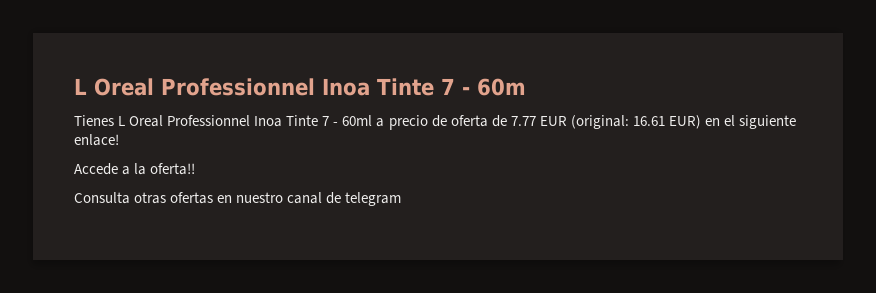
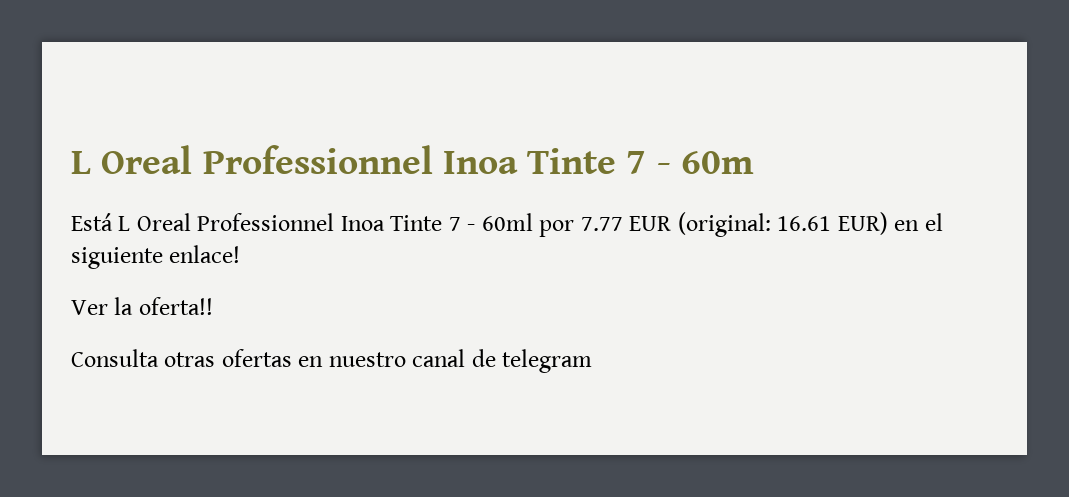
[74,115,114,126] Tienes -> [71,213,113,231] Está
[376,115,507,130] a precio de oferta de -> [539,220,575,237] por
[74,163,131,175] Accede a -> [71,300,108,315] Ver

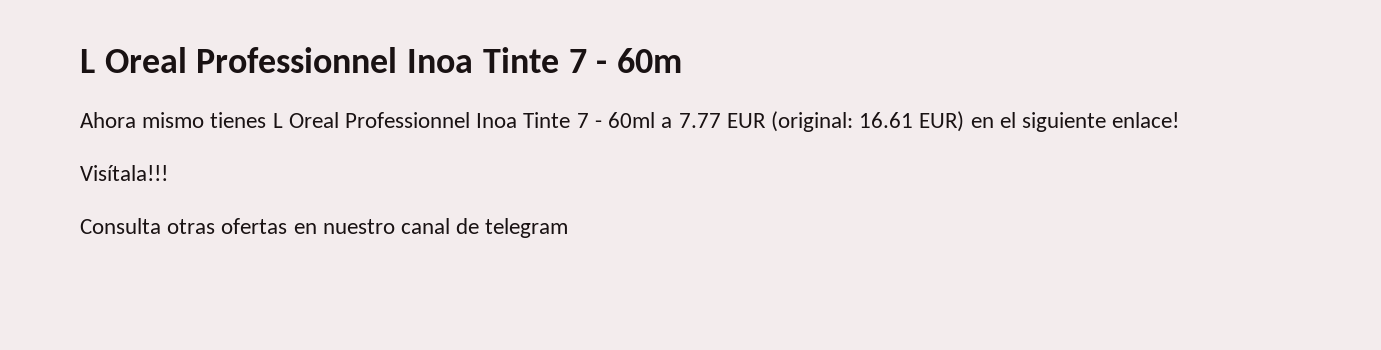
[71,213,113,231] Está -> [80,112,267,128] Ahora mismo tienes
[539,220,575,237] por -> [661,117,673,128] a
[71,297,213,315] Ver la oferta!! -> [80,165,168,181] Visítala!!!

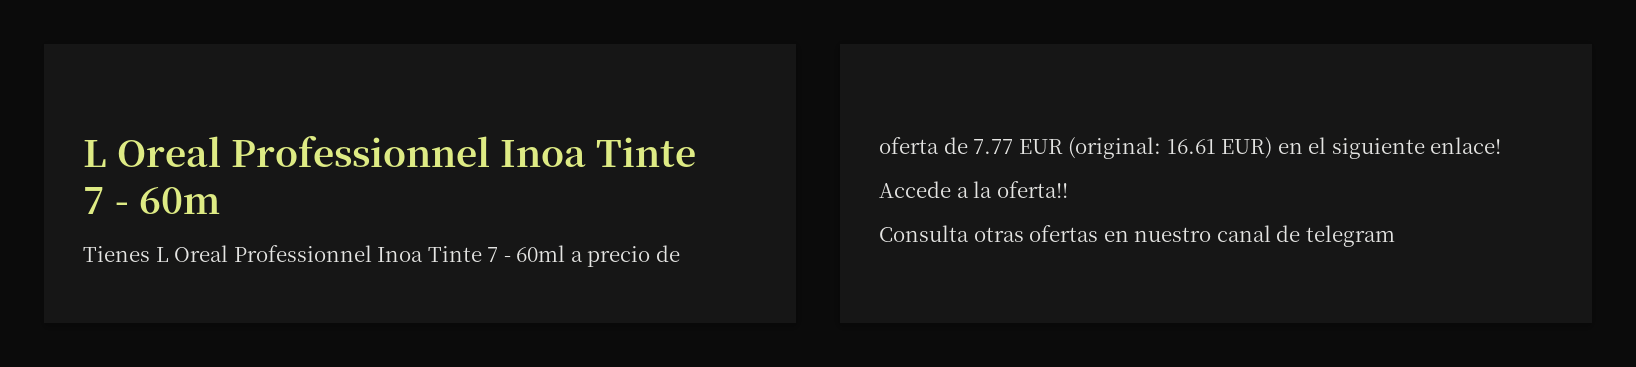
[80,112,267,128] Ahora mismo tienes -> [83,246,150,262] Tienes
(673, 122) none -> [587,245,680,267] [879,137,968,154] precio de oferta de
[80,165,168,181] Visítala!!! -> [879,181,1068,198] Accede a la oferta!!

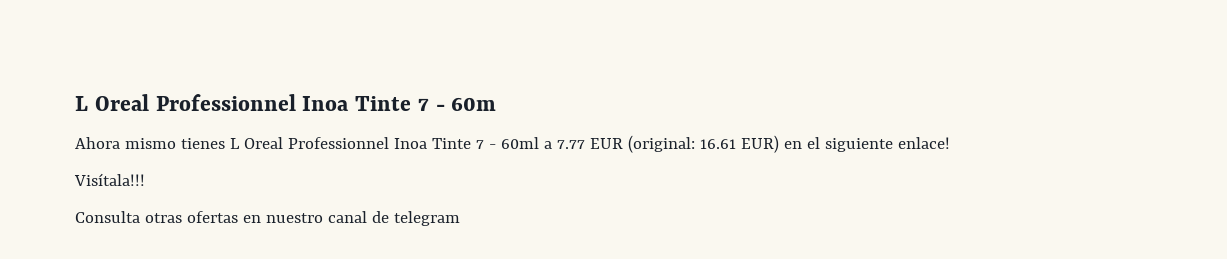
[83,246,150,262] Tienes -> [75,137,225,149] Ahora mismo tienes
[587,245,680,267] [879,137,968,154] precio de oferta de -> (552, 145) none
[879,181,1068,198] Accede a la oferta!! -> [74,173,145,186] Visítala!!!

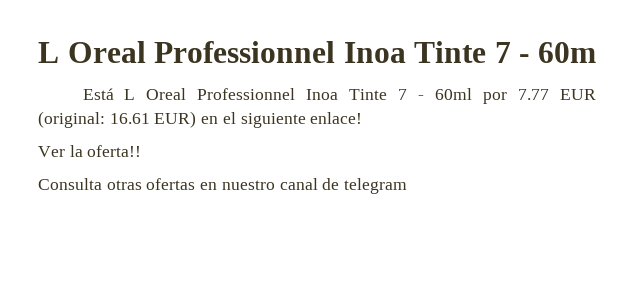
[75,137,225,149] Ahora mismo tienes -> [82,88,114,100] Está
[543,141,552,149] a -> [483,92,508,104] por
[74,173,145,186] Visítala!!! -> [38,145,142,157] Ver la oferta!!

